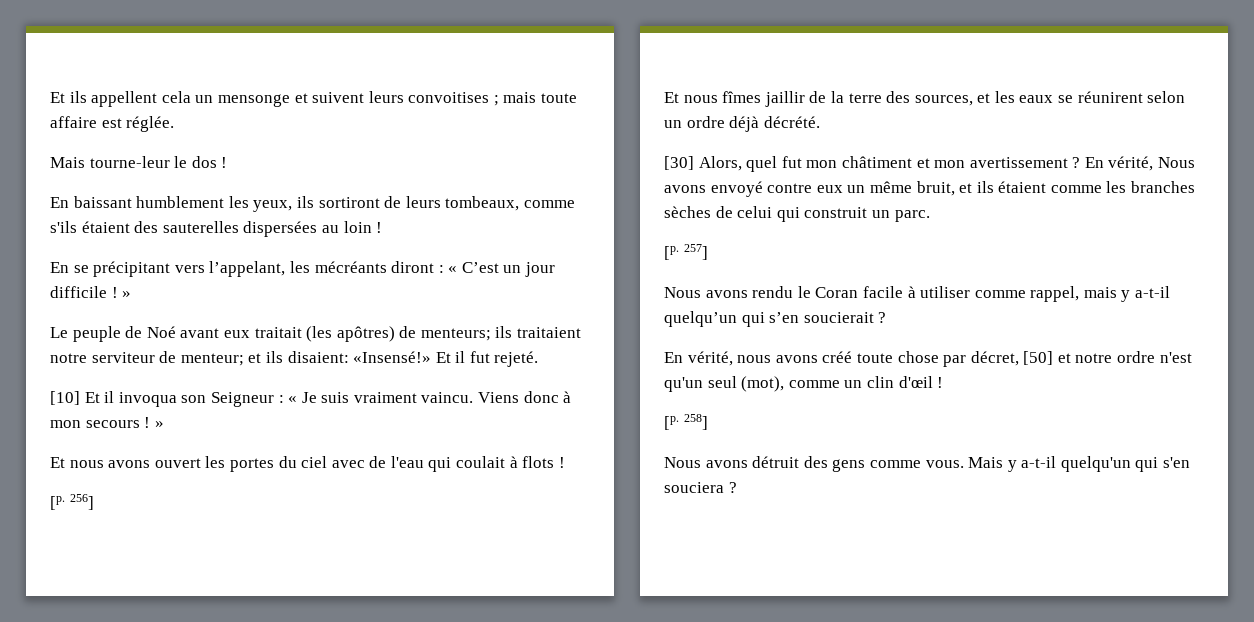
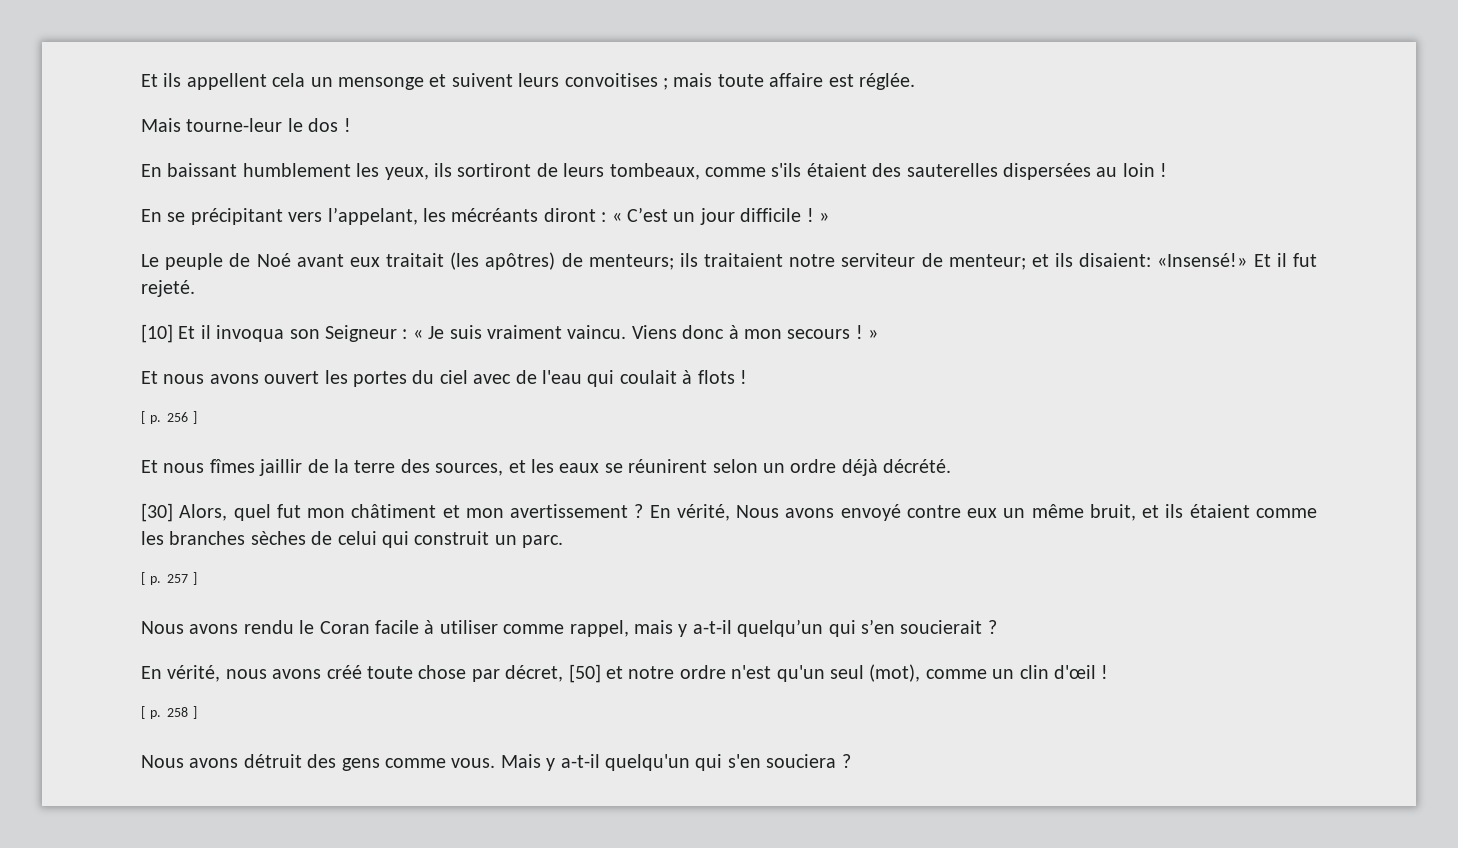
[50,494,94,510] [p. 256] -> [141,411,198,424] [ p. 256 ]
[664,244,708,260] [p. 257] -> [141,572,198,585] [ p. 257 ]
[664,414,708,430] [p. 258] -> [141,706,198,719] [ p. 258 ]

